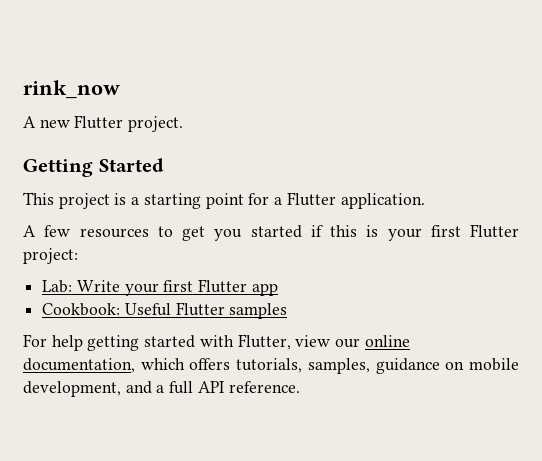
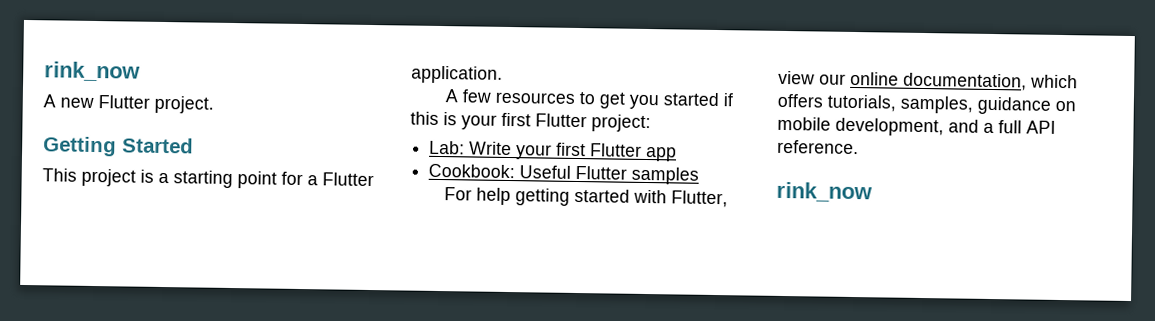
(300, 387) none -> [776,181,873,203] // rink_now

